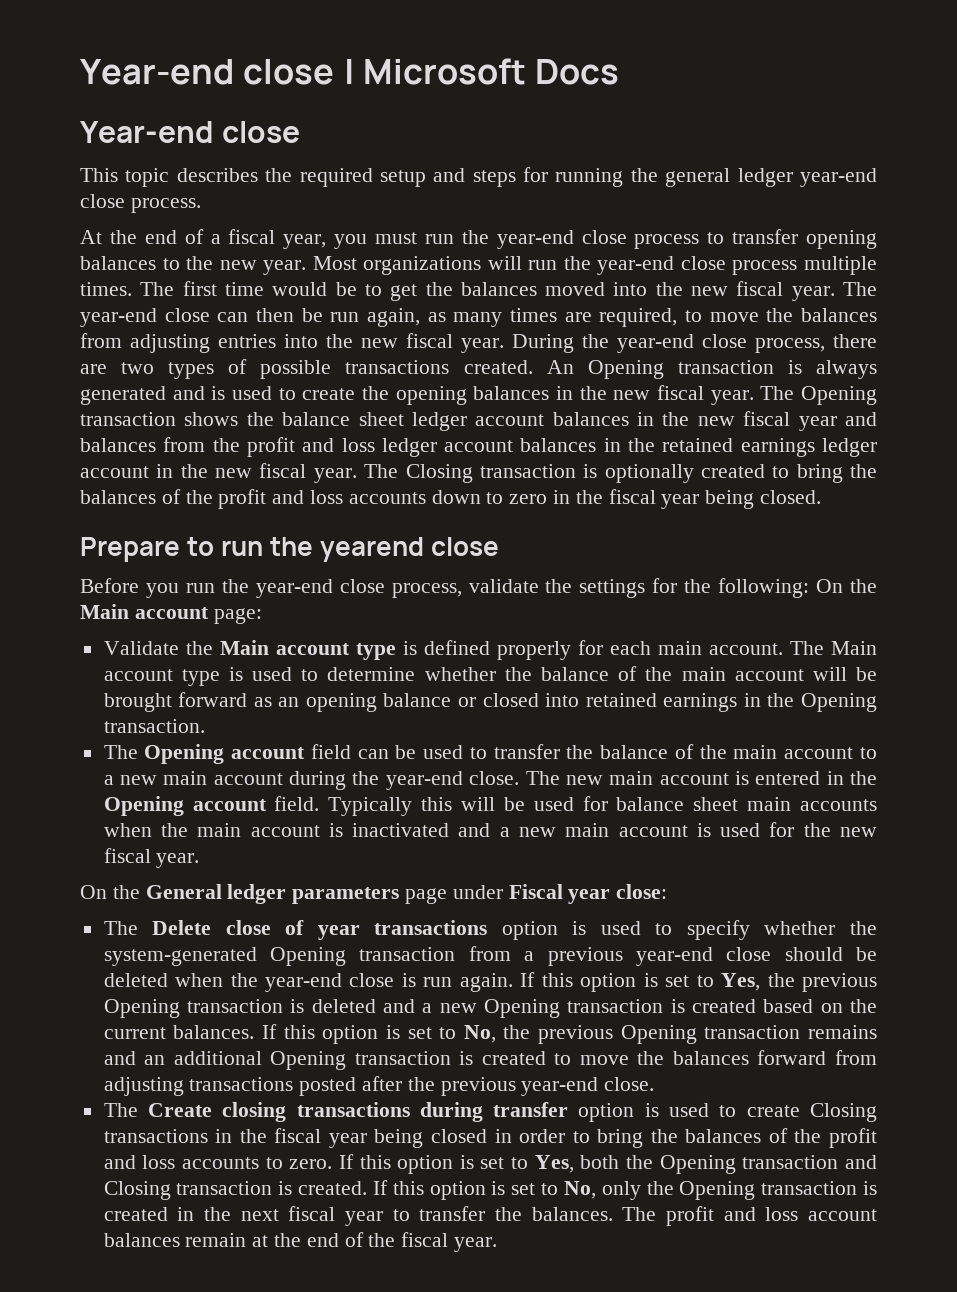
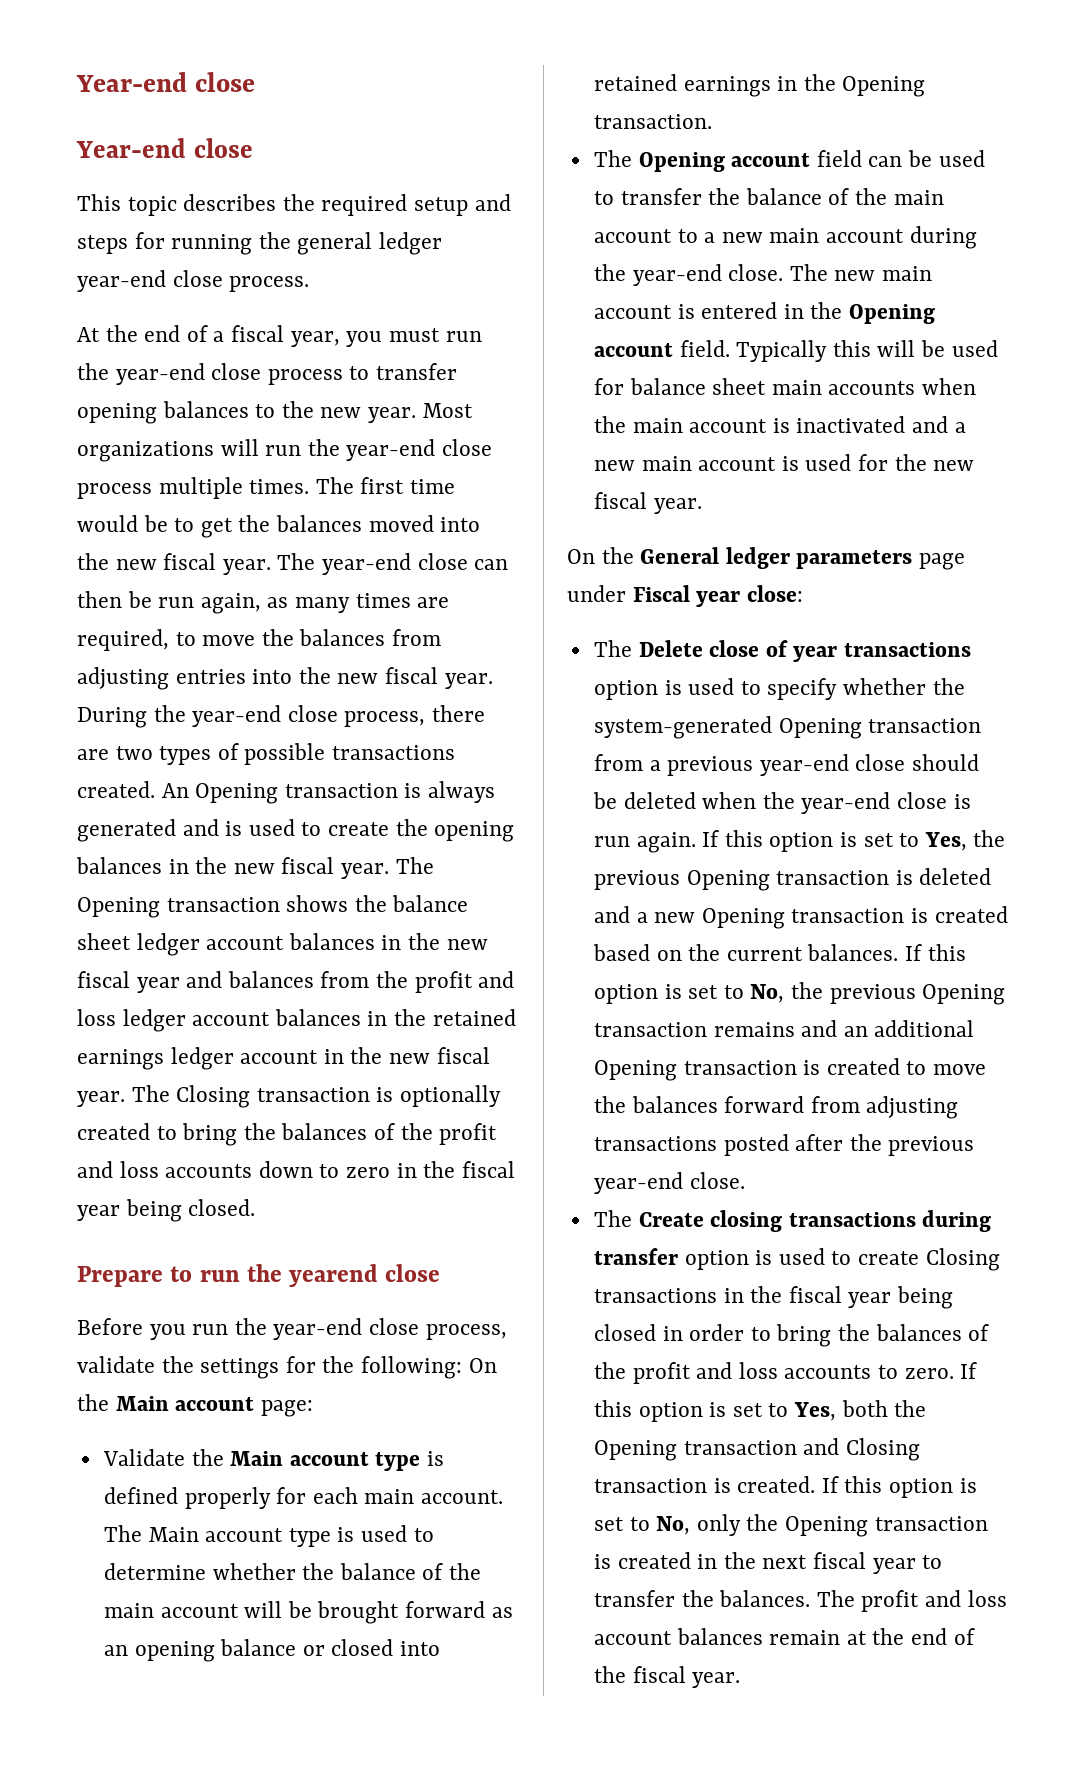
[80,58,620,85] Year-end close | Microsoft Docs -> [76,72,256,92] Year-end close

